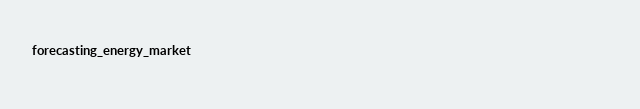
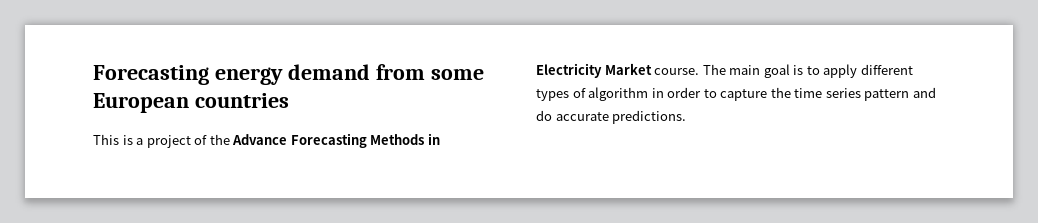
[32,45,191,57] forecasting_energy_market -> [93,64,484,85] [93,93,289,113] [93,133,440,148] [536,63,913,78] [536,87,936,101] [536,110,687,124] Forecasting energy demand from some European countries // This is a project of the Advance Forecasting Methods in Electricity Market course. The main goal is to apply different types of algorithm in order to capture the time series pattern and do accurate predictions.

